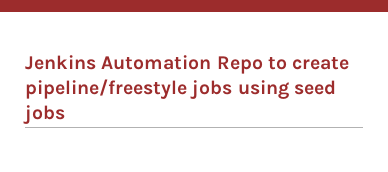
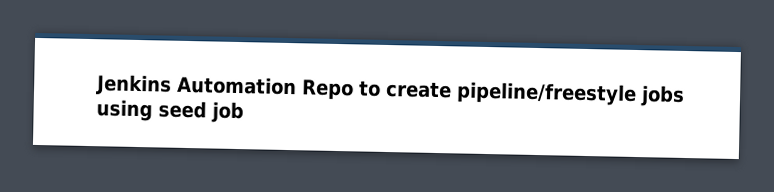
[23,105,65,124] jobs -> [211,101,244,124] job

